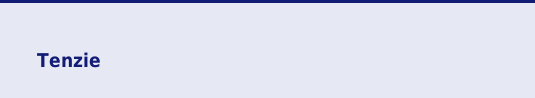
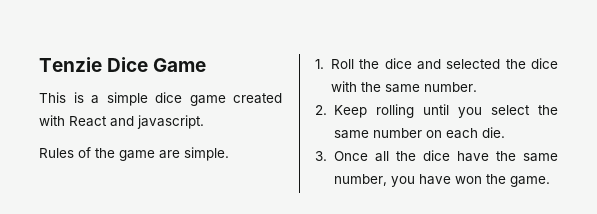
(101, 60) none -> [107,57,207,72] [39,92,282,106] [39,115,204,129] [39,147,229,161] [315,58,558,70] [331,81,478,93] [315,104,558,118] [333,127,505,139] [315,150,558,162] [333,174,550,187] Dice Game // This is a simple dice game created with React and javascript. // Rules of the game are simple. // 1. Roll the dice and selected the dice with the same number. // 2. Keep rolling until you select the same number on each die. // 3. Once all the dice have the same number, you have won the game.

